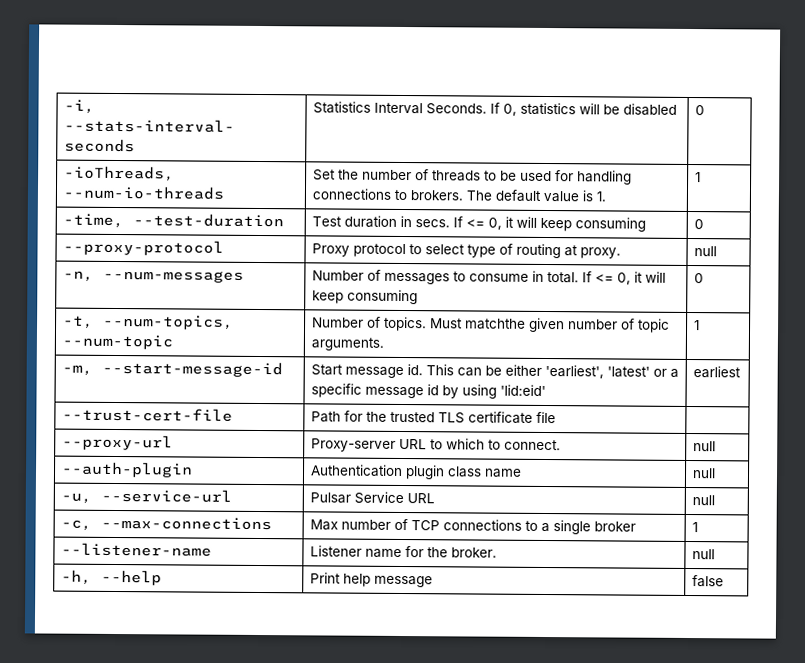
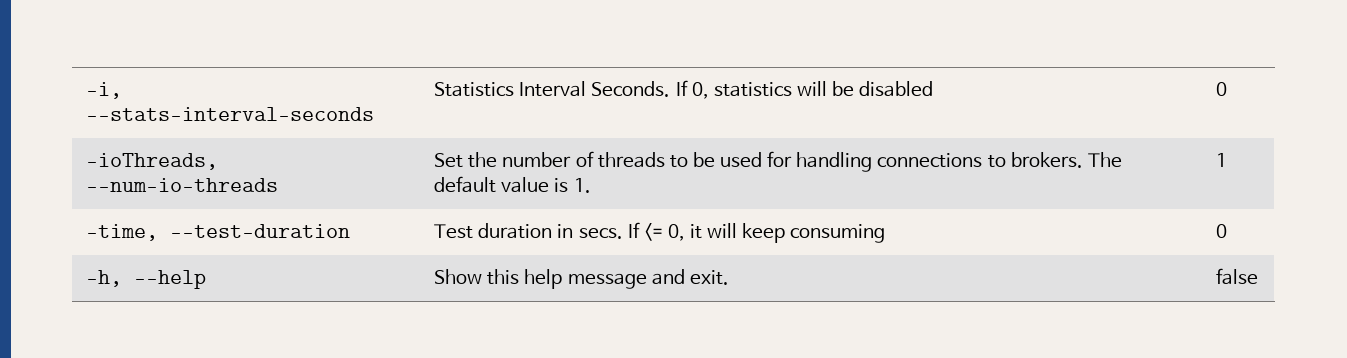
[62,239,224,256] [311,243,621,259] [693,246,717,257] [62,269,244,283] [311,269,666,285] [311,289,418,305] [693,273,704,284] [62,314,234,330] [61,334,173,350] [311,316,670,333] [310,337,384,351] [693,320,700,331] [61,360,283,378] [310,364,679,379] [310,383,546,399] [692,366,741,379] [61,407,233,422] [310,410,556,424] [61,434,173,451] [310,438,561,452] [692,441,716,452] [60,461,193,478] [309,464,522,480] [691,468,716,479] [60,488,232,504] [309,491,435,505] [691,495,715,506] [60,516,272,531] [309,518,636,535] [691,522,698,533] [60,542,212,557] [309,545,497,558] [691,549,715,560] // --proxy-protocol | Proxy protocol to select type of routing at proxy. | null // -n, --num-messages | Number of messages to consume in total. If <= 0, it will keep consuming | 0 // -t, --num-topics, --num-topic | Number of topics. Must matchthe given number of topic arguments. | 1 // -m, --start-message-id | Start message id. This can be either 'earliest', 'latest' or a specific message id by using 'lid:eid' | earliest // --trust-cert-file | Path for the trusted TLS certificate file | // --proxy-url | Proxy-server URL to which to connect. | null // --auth-plugin | Authentication plugin class name | null // -u, --service-url | Pulsar Service URL | null // -c, --max-connections | Max number of TCP connections to a single broker | 1 // --listener-name | Listener name for the broker. | null -> (1228, 231) none
[309,572,341,584] Print -> [434,269,520,285] Show this
(433, 581) none -> [651,269,729,285] and exit.

